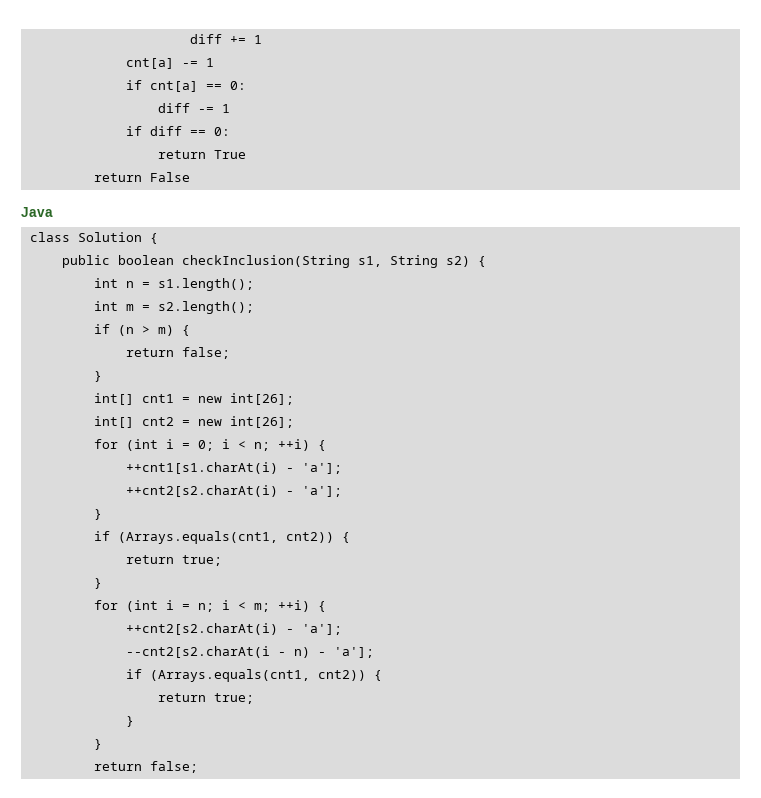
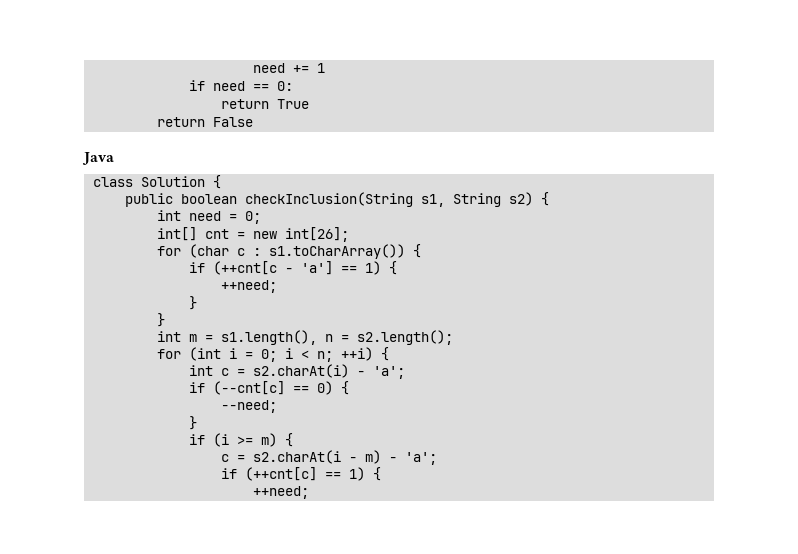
[189,34,222,44] diff -> [253,63,286,73] need
[125,58,214,69] [125,80,246,92] [157,103,230,113] [125,126,182,136] cnt[a] -= 1 // if cnt[a] == 0: // diff -= 1 // if diff -> [189,80,246,91] if need
[125,278,254,291] [93,301,254,314] [93,324,190,336] [125,347,230,359] [93,371,102,382] [93,393,294,405] [93,416,294,428] n = s1.length(); // int m = s2.length(); // if (n > m) { // return false; // } // int[] cnt1 = new int[26]; // int[] cnt2 = new int[26]; -> [189,211,262,224] [157,227,350,242] [157,244,422,259] [189,261,398,275] [221,280,278,293] [189,296,198,310] [157,313,166,327] [157,330,454,345] need = 0; // int[] cnt = new int[26]; // for (char c : s1.toCharArray()) { // if (++cnt[c - 'a'] == 1) { // ++need; // } // } // int m = s1.length(), n = s2.length();
[125,462,342,474] [125,485,342,497] [93,509,102,520] [93,531,350,544] [125,555,222,566] [93,578,102,589] [93,600,326,612] [125,623,342,635] [125,646,374,658] [125,669,382,682] [157,693,254,704] [125,716,134,727] [93,739,102,750] [93,761,198,773] ++cnt1[s1.charAt(i) - 'a']; // ++cnt2[s2.charAt(i) - 'a']; // } // if (Arrays.equals(cnt1, cnt2)) { // return true; // } // for (int i = n; i < m; ++i) { // ++cnt2[s2.charAt(i) - 'a']; // --cnt2[s2.charAt(i - n) - 'a']; // if (Arrays.equals(cnt1, cnt2)) { // return true; // } // } // return false; -> [189,364,406,379] [189,381,350,395] [221,400,278,413] [189,416,198,430] [189,433,294,447] [221,450,438,465] [221,467,382,481] [253,486,310,499] int c = s2.charAt(i) - 'a'; // if (--cnt[c] == 0) { // --need; // } // if (i >= m) { // c = s2.charAt(i - m) - 'a'; // if (++cnt[c] == 1) { // ++need;

